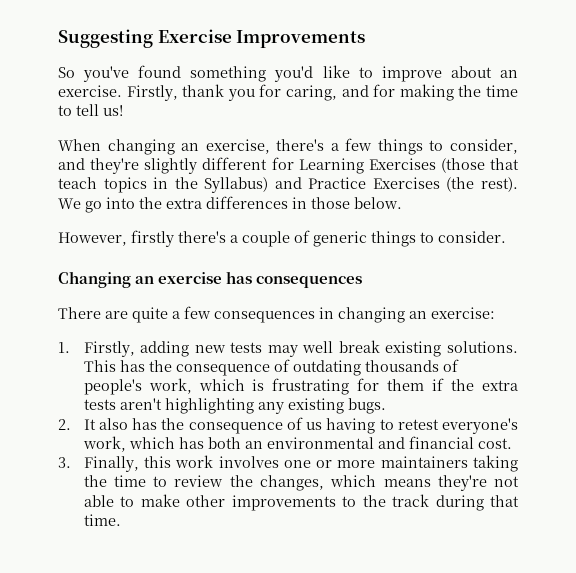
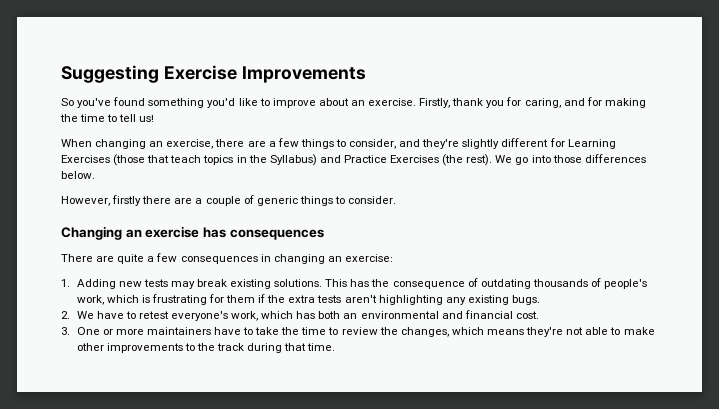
[276,139,325,151] there's -> [215,139,266,147] there are
[139,196,350,209] the extra differences in those -> [552,154,646,163] those differences
[178,231,226,243] there's -> [142,196,193,204] there are
[83,341,190,357] Firstly, adding -> [76,279,116,289] Adding
[302,341,334,353] well -> (195, 285) none
[83,417,376,434] It also has the consequence of us having -> [76,311,124,319] We have
[83,455,518,472] Finally, this work involves one or more maintainers taking -> [76,327,280,335] One or more maintainers have to take

